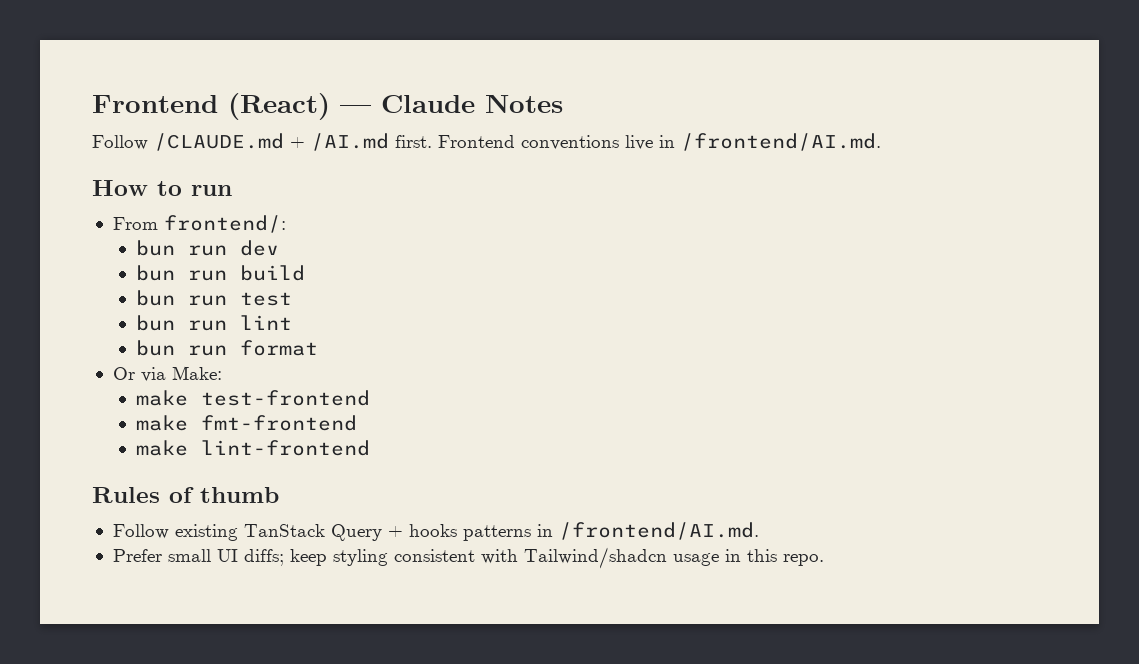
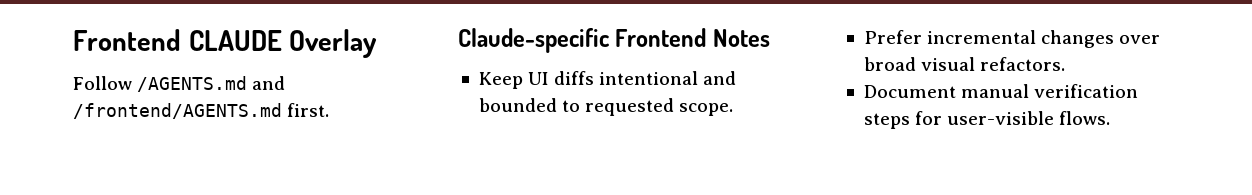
[92,93,563,120] [92,133,881,151] [92,180,232,196] [112,215,286,233] [136,240,280,256] [136,265,306,281] [136,290,293,306] [136,315,293,331] [136,340,319,356] [112,366,222,382] [136,390,371,406] [136,415,358,431] [136,440,371,456] [92,487,279,503] [112,522,759,541] [112,547,824,569] Frontend (React) — Claude Notes // Follow /CLAUDE.md + /AI.md first. Frontend conventions live in /frontend/AI.md. // How to run // From frontend/: // bun run dev // bun run build // bun run test // bun run lint // bun run format // Or via Make: // make test-frontend // make fmt-frontend // make lint-frontend // Rules of thumb // Follow existing TanStack Query + hooks patterns in /frontend/AI.md. // Prefer small UI diffs; keep styling consistent with Tailwind/shadcn usage in this repo. -> [73,29,378,58] [73,76,286,92] [73,103,330,119] [458,28,770,53] [478,71,737,89] [478,98,734,116] [863,30,1161,48] [863,57,1066,71] [863,84,1139,98] [863,111,1111,129] Frontend CLAUDE Overlay // Follow /AGENTS.md and /frontend/AGENTS.md first. // Claude-specific Frontend Notes // Keep UI diffs intentional and bounded to requested scope. // Prefer incremental changes over broad visual refactors. // Document manual verification steps for user-visible flows.

